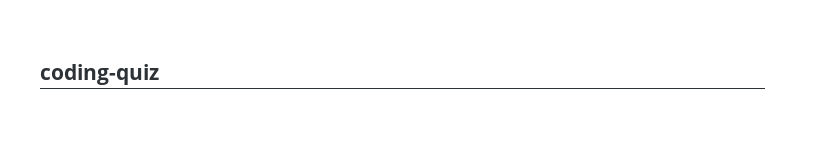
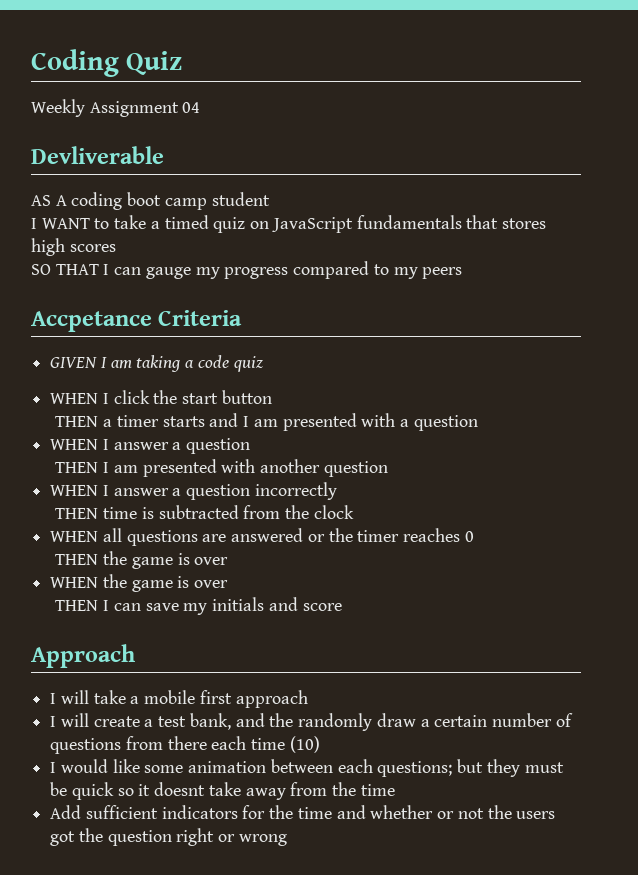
[40,64,159,85] coding-quiz -> [31,49,183,77] [31,99,201,117] [31,146,164,164] [31,192,270,210] [31,215,546,233] [31,238,116,256] [31,261,463,279] [31,310,243,332] [50,355,263,372] [50,390,272,404] [55,413,478,431] [50,438,251,454] [55,459,388,477] [50,482,337,500] [55,505,354,519] [50,528,474,546] [55,551,229,569] [50,574,229,592] [55,597,342,615] [31,644,135,668] [50,690,308,708] [50,713,573,731] [50,736,320,754] [50,759,564,777] [50,782,395,800] [50,805,556,819] [50,828,287,846] Coding Quiz // Weekly Assignment 04 // Devliverable // AS A coding boot camp student // I WANT to take a timed quiz on JavaScript fundamentals that stores high scores // SO THAT I can gauge my progress compared to my peers // Accpetance Criteria // GIVEN I am taking a code quiz // WHEN I click the start button // THEN a timer starts and I am presented with a question // WHEN I answer a question // THEN I am presented with another question // WHEN I answer a question incorrectly // THEN time is subtracted from the clock // WHEN all questions are answered or the timer reaches 0 // THEN the game is over // WHEN the game is over // THEN I can save my initials and score // Approach // I will take a mobile first approach // I will create a test bank, and the randomly draw a certain number of questions from there each time (10) // I would like some animation between each questions; but they must be quick so it doesnt take away from the time // Add sufficient indicators for the time and whether or not the users got the question right or wrong

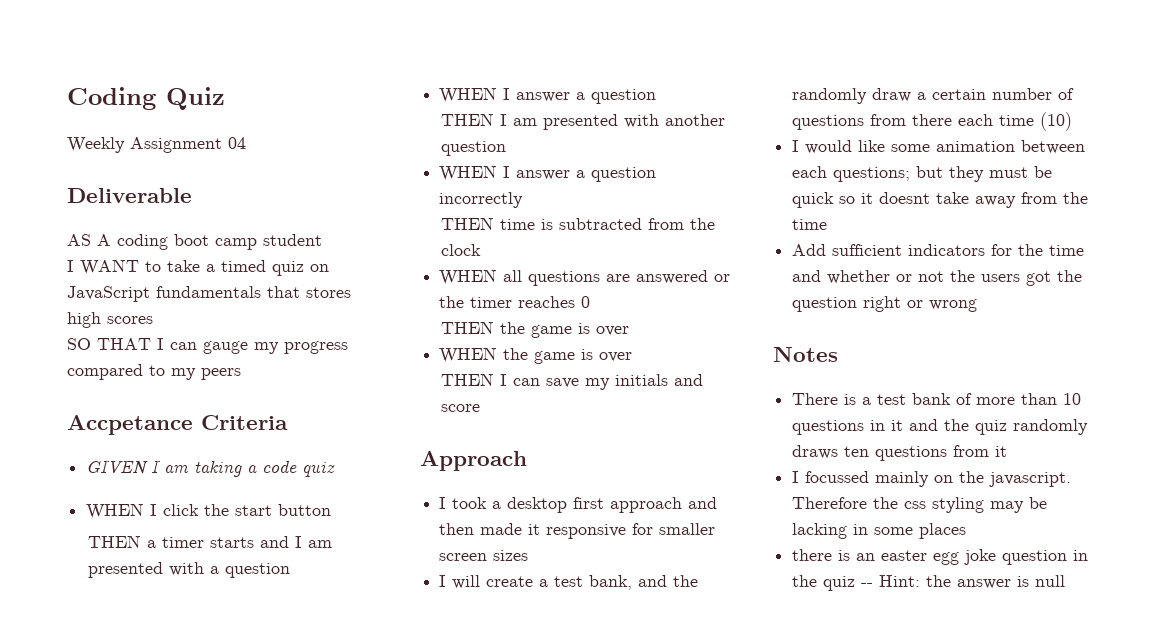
[31,146,164,164] Devliverable -> [67,188,192,203] Deliverable
[60,690,308,708] will take a mobile first approach -> [452,497,718,513] [439,523,716,539] [439,550,529,561] took a desktop first approach and then made it responsive for smaller screen sizes
(287, 840) none -> [773,347,838,362] [792,393,1082,405] [792,419,1089,435] [792,445,1008,461] [792,471,1072,487] [792,497,1048,513] [792,523,967,539] [792,549,1089,565] [792,575,1066,591] // Notes // There is a test bank of more than 10 questions in it and the quiz randomly draws ten questions from it // I focussed mainly on the javascript. Therefore the css styling may be lacking in some places // there is an easter egg joke question in the quiz -- Hint: the answer is null

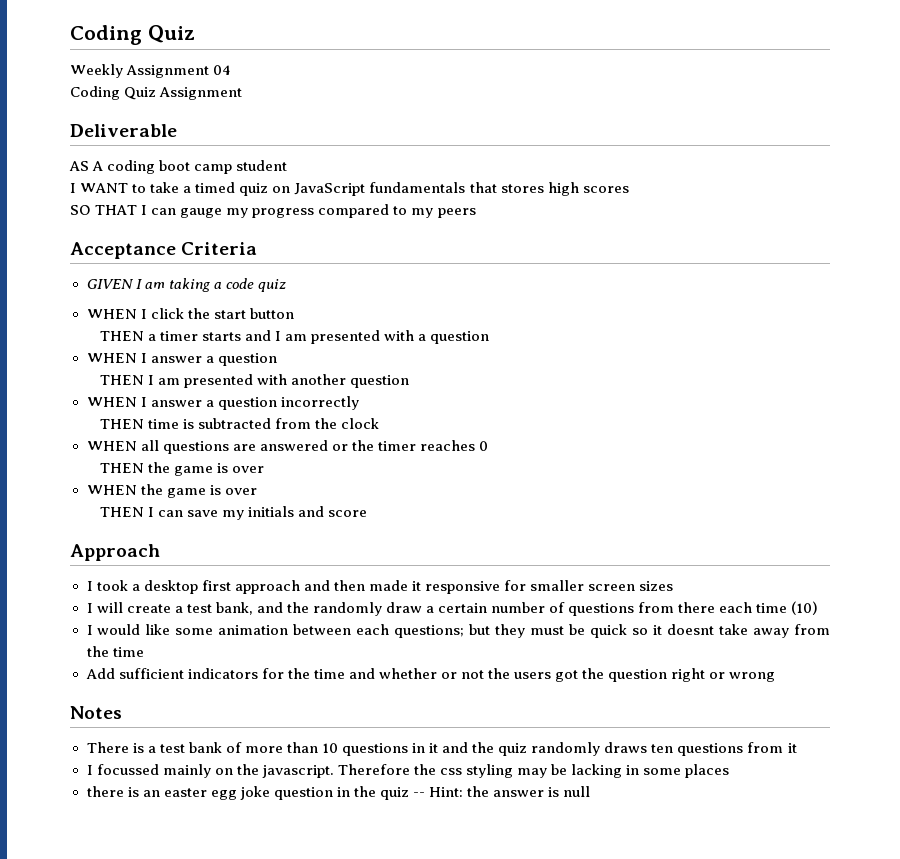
(246, 143) none -> [70,86,243,100] // Coding Quiz Assignment
[67,415,193,435] Accpetance -> [70,242,176,259] Acceptance

